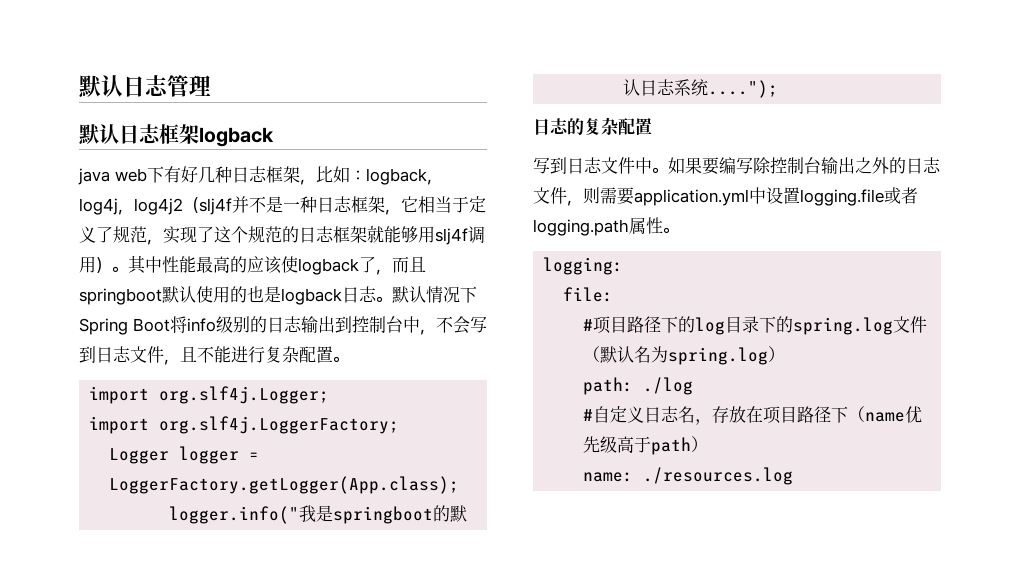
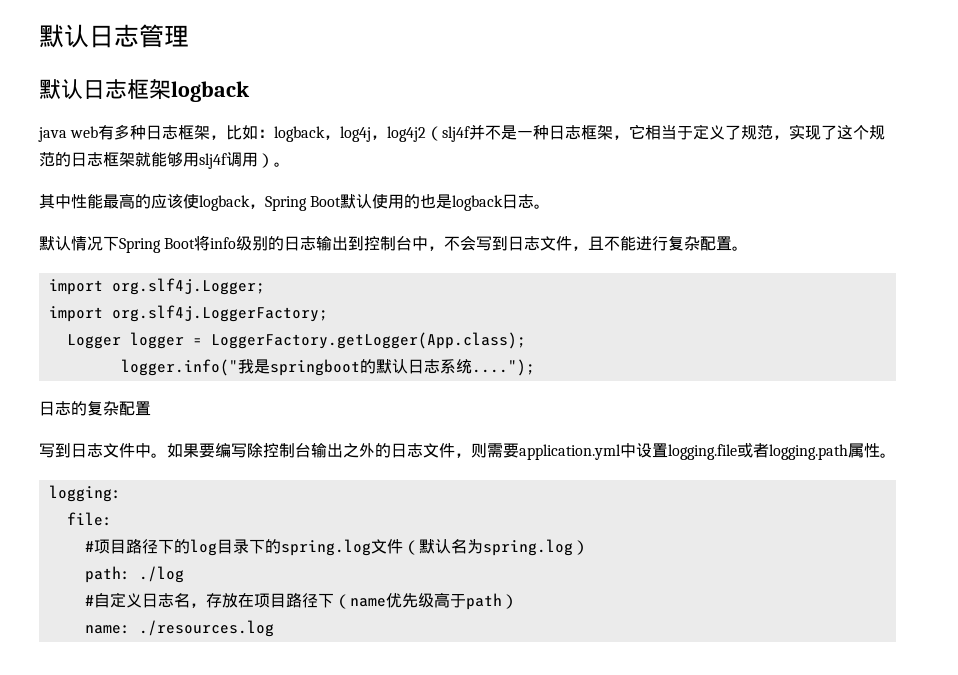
[146,166,215,183] 下有好几 -> [98,124,131,140] 有多
(128, 269) none -> (290, 164) //
[359,256,426,275] [79,288,162,305] 了，而且springboot -> [249,196,342,211] ，Spring Boot
(392, 299) none -> (551, 206) //

